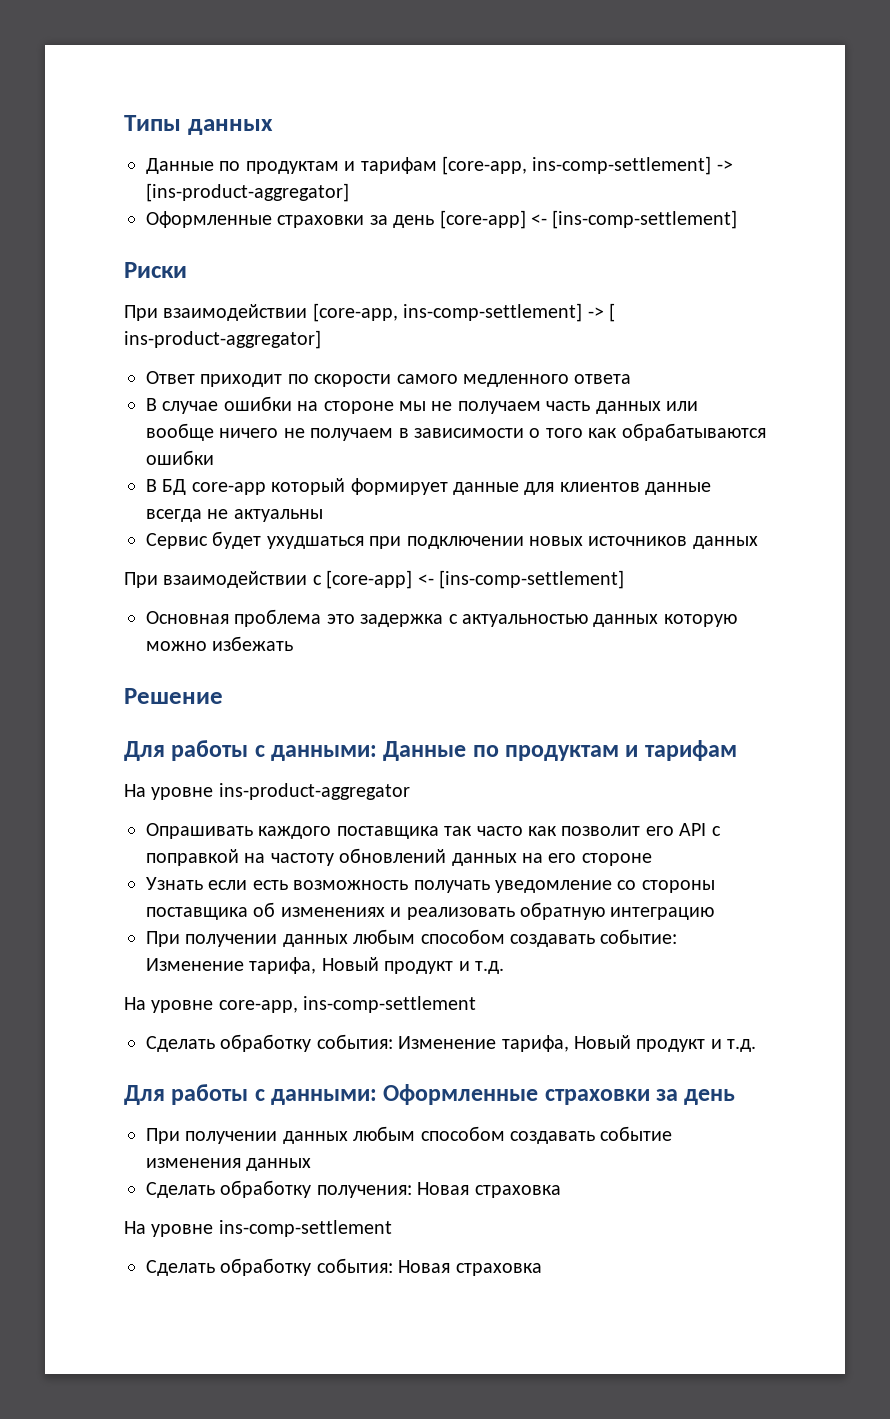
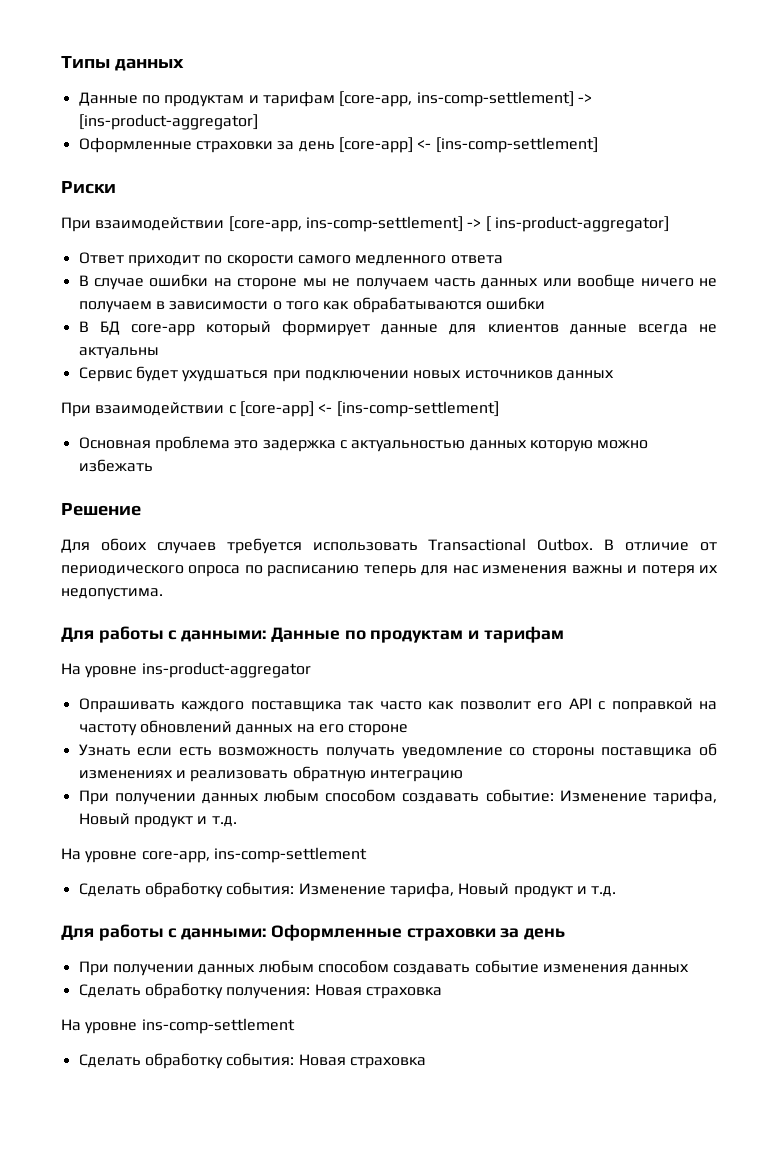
(223, 696) none -> [61,538,718,554] [61,565,718,577] [61,588,163,600] // Для обоих случаев требуется использовать Transactional Outbox. В отличие от периодического опроса по расписанию теперь для нас изменения важны и потеря их недопустима.

